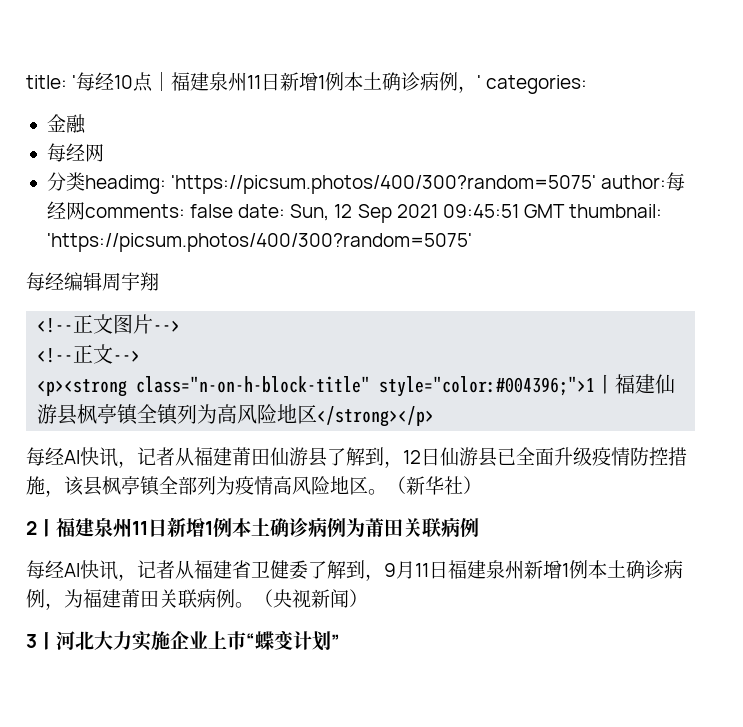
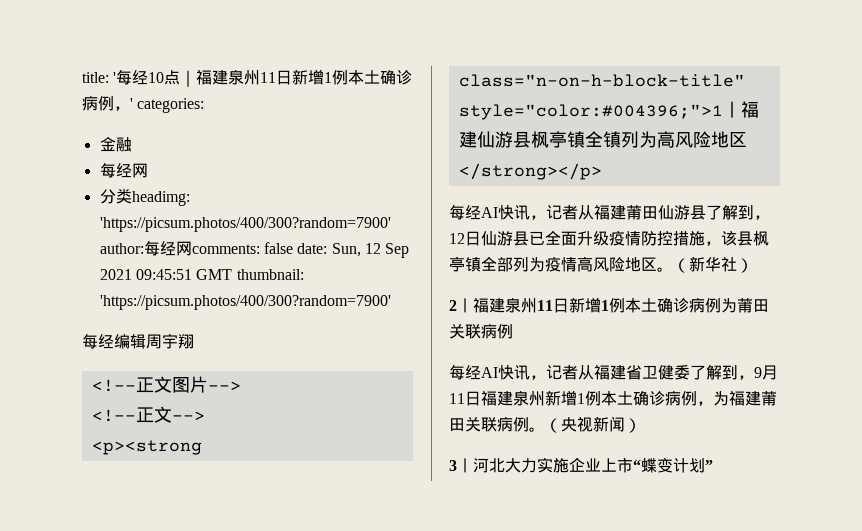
[171,175,597,194] 'https://picsum.photos/400/300?random=5075' -> [99,217,391,232] 'https://picsum.photos/400/300?random=7900'
[46,233,472,252] 'https://picsum.photos/400/300?random=5075' -> [99,295,391,310] 'https://picsum.photos/400/300?random=7900'

